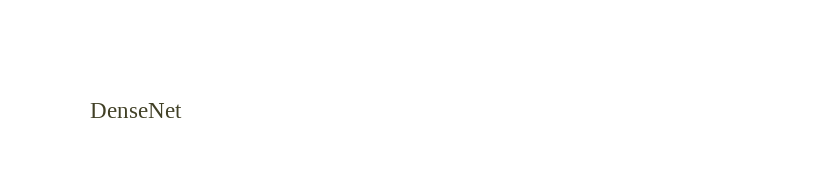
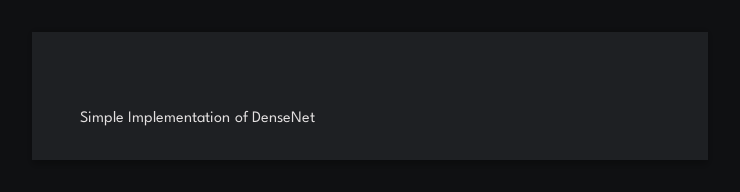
(90, 110) none -> [80,110,249,126] Simple Implementation of

